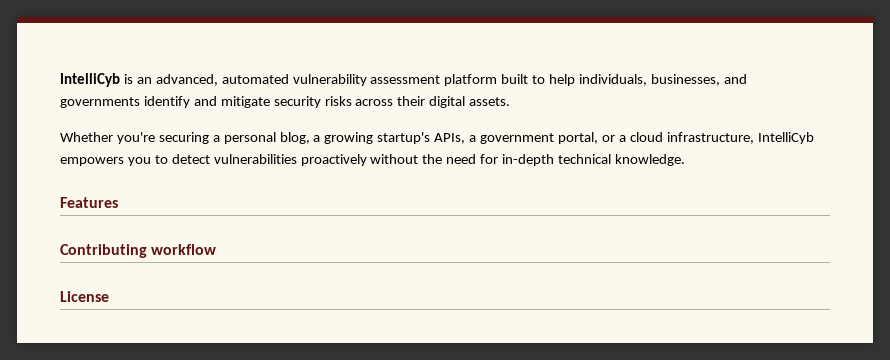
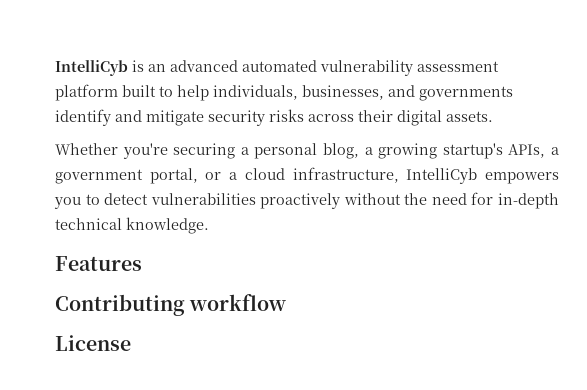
[155,74,218,86] advanced, -> [170,60,238,72] advanced

